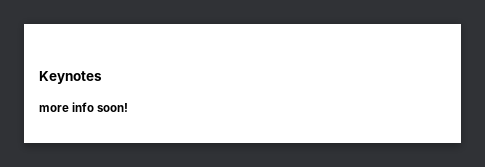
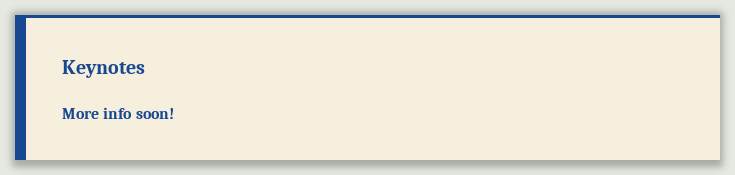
[39,105,69,112] more -> [62,108,99,119] More

